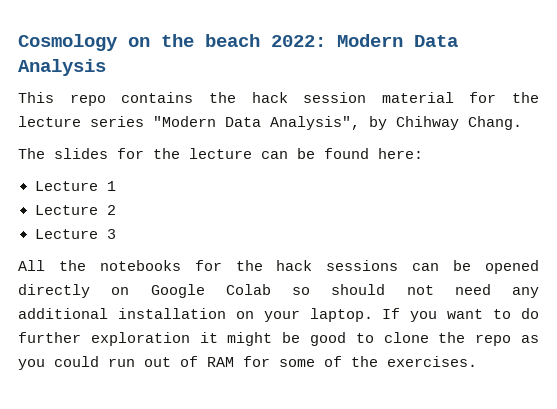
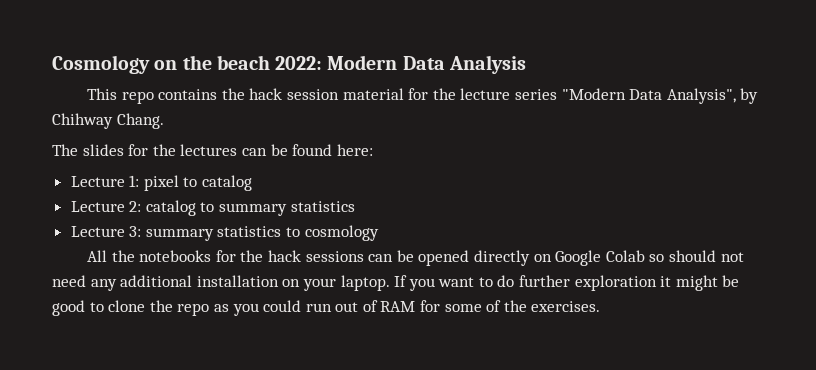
[189,148,252,159] lecture -> [180,144,238,156] lectures
[106,181,116,191] [34,205,116,215] [34,229,116,239] 1 // Lecture 2 // Lecture 3 -> [129,175,253,191] [70,200,355,216] [70,225,379,241] 1: pixel to catalog // Lecture 2: catalog to summary statistics // Lecture 3: summary statistics to cosmology

